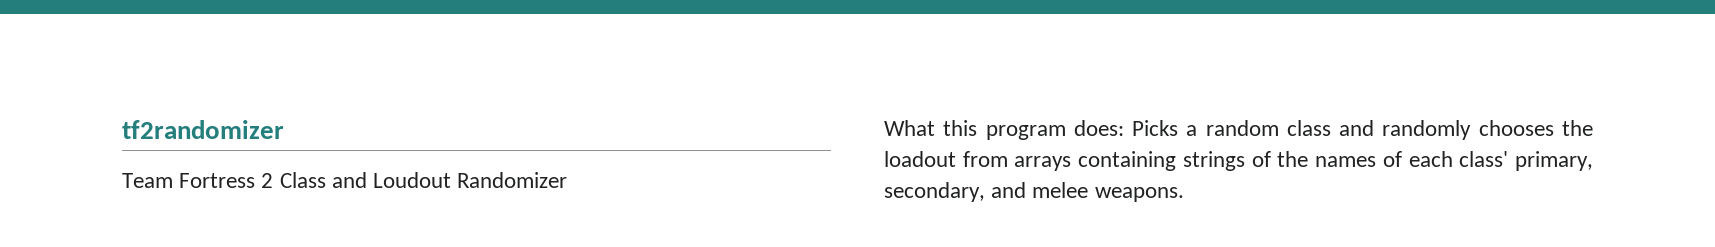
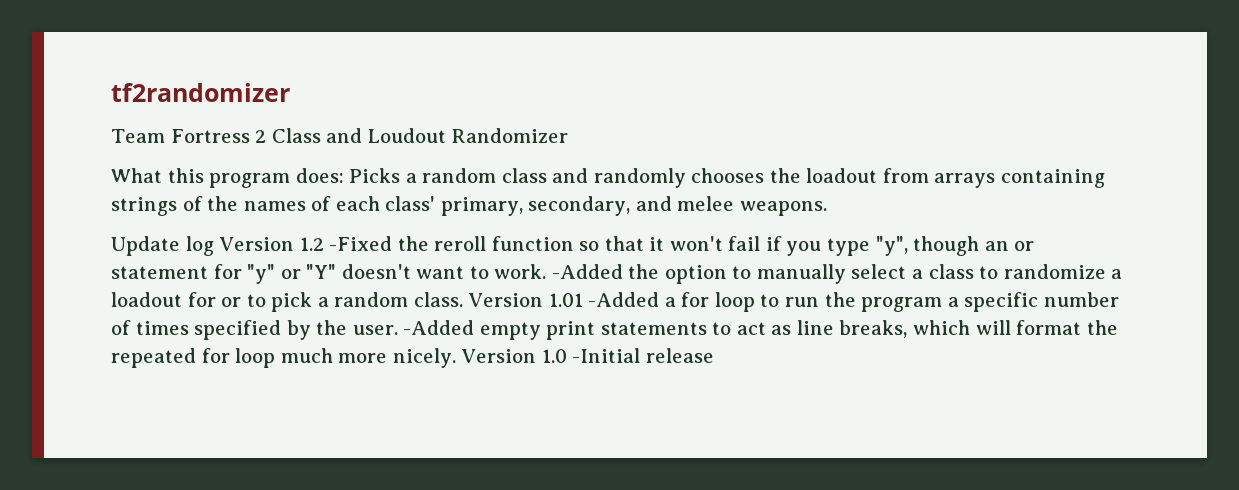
(1184, 194) none -> [111,236,1035,256] [111,264,1123,284] [111,292,1119,312] [111,320,1118,340] [111,348,714,368] // Update log Version 1.2 -Fixed the reroll function so that it won't fail if you type "y", though an or statement for "y" or "Y" doesn't want to work. -Added the option to manually select a class to randomize a loadout for or to pick a random class. Version 1.01 -Added a for loop to run the program a specific number of times specified by the user. -Added empty print statements to act as line breaks, which will format the repeated for loop much more nicely. Version 1.0 -Initial release

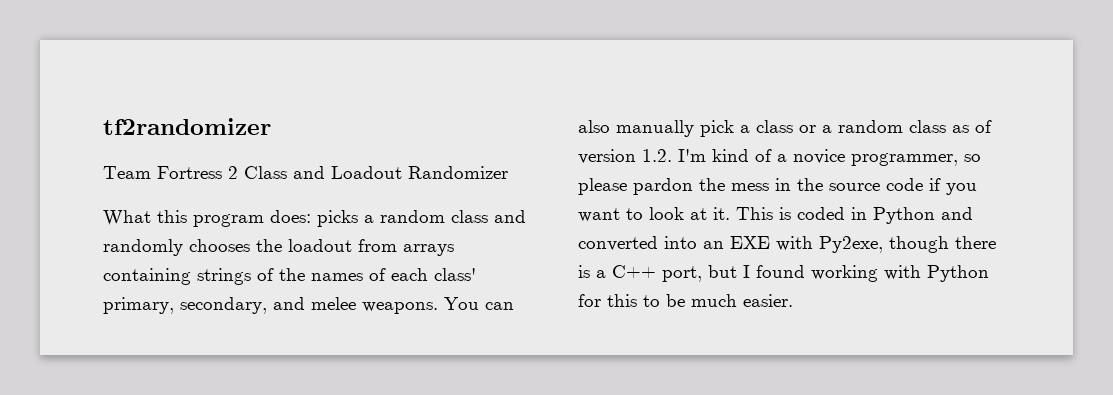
[367,128,446,143] Loudout -> [331,166,402,179] Loadout
[349,168,401,183] Picks -> [317,210,358,227] picks
[111,236,1035,256] [111,264,1123,284] [111,292,1119,312] [111,320,1118,340] [111,348,714,368] // Update log Version 1.2 -Fixed the reroll function so that it won't fail if you type "y", though an or statement for "y" or "Y" doesn't want to work. -Added the option to manually select a class to randomize a loadout for or to pick a random class. Version 1.01 -Added a for loop to run the program a specific number of times specified by the user. -Added empty print statements to act as line breaks, which will format the repeated for loop much more nicely. Version 1.0 -Initial release -> [444,297,514,310] [578,120,992,137] [578,149,981,166] [578,178,977,195] [578,207,973,224] [578,236,996,253] [578,265,989,282] [578,294,793,307] You can also manually pick a class or a random class as of version 1.2. I'm kind of a novice programmer, so please pardon the mess in the source code if you want to look at it. This is coded in Python and converted into an EXE with Py2exe, though there is a C++ port, but I found working with Python for this to be much easier.

